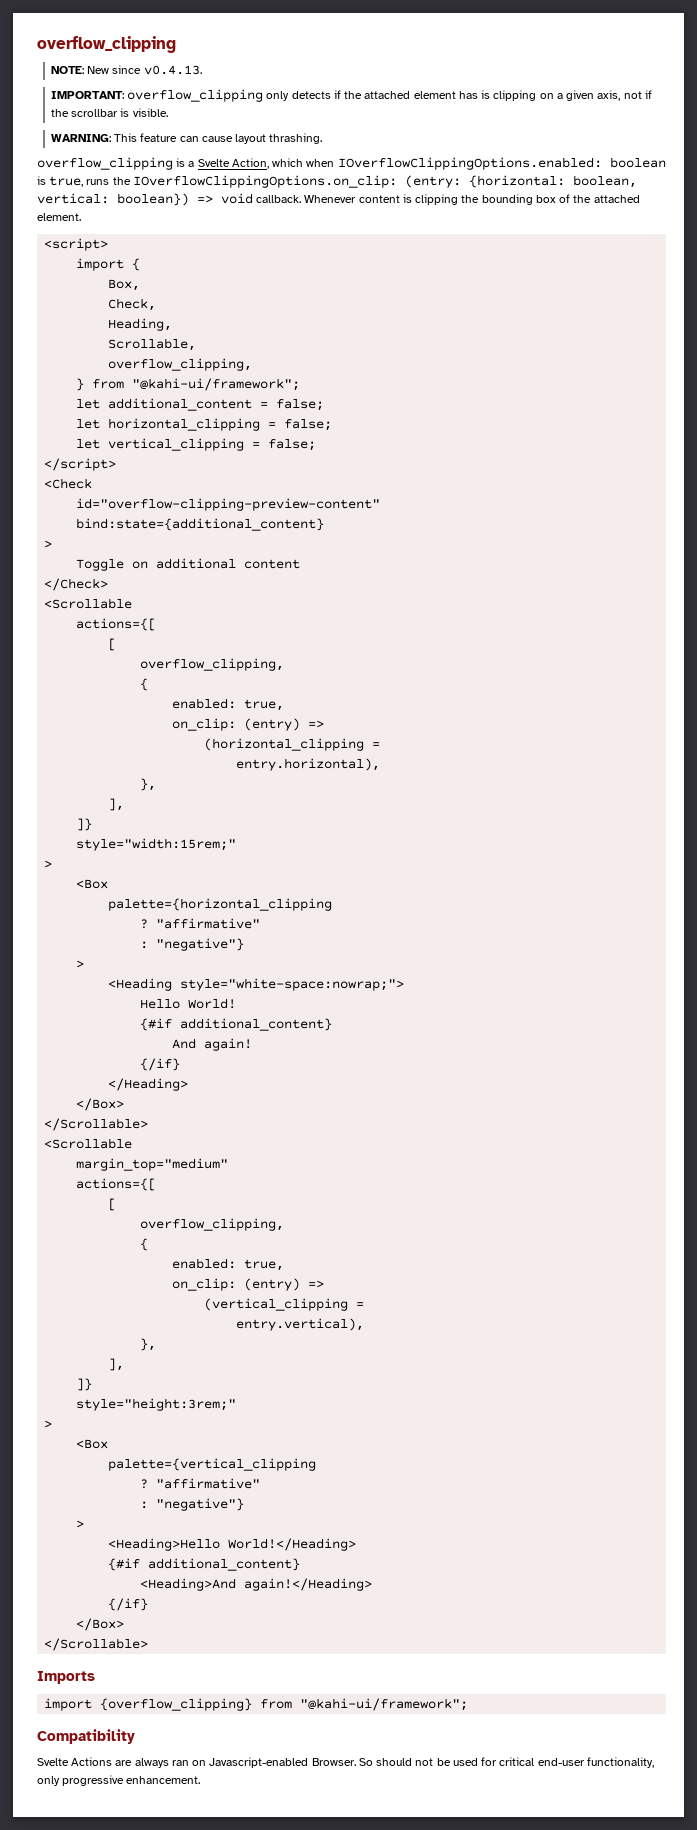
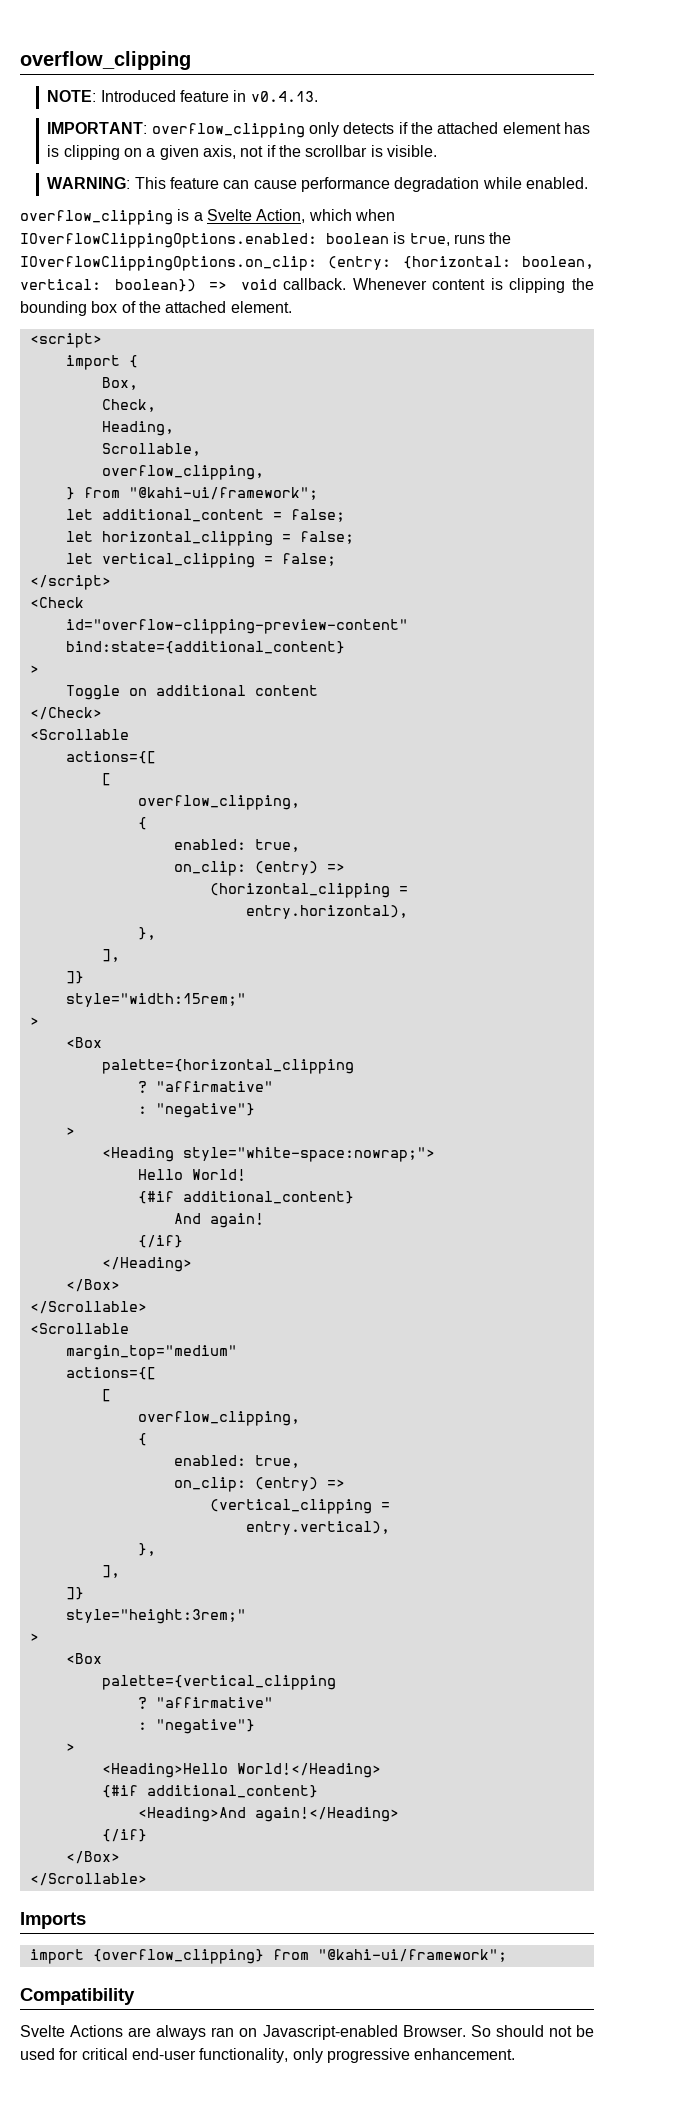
[87,65,142,74] New since -> [100,90,247,102] Introduced feature in
[235,133,323,144] layout thrashing. -> [300,177,588,192] performance degradation while enabled.

